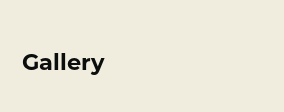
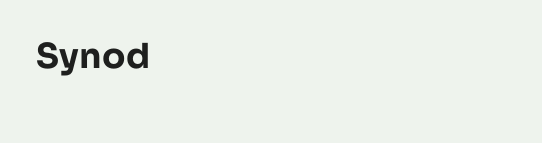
[22,53,105,75] Gallery -> [36,42,150,76] Synod

